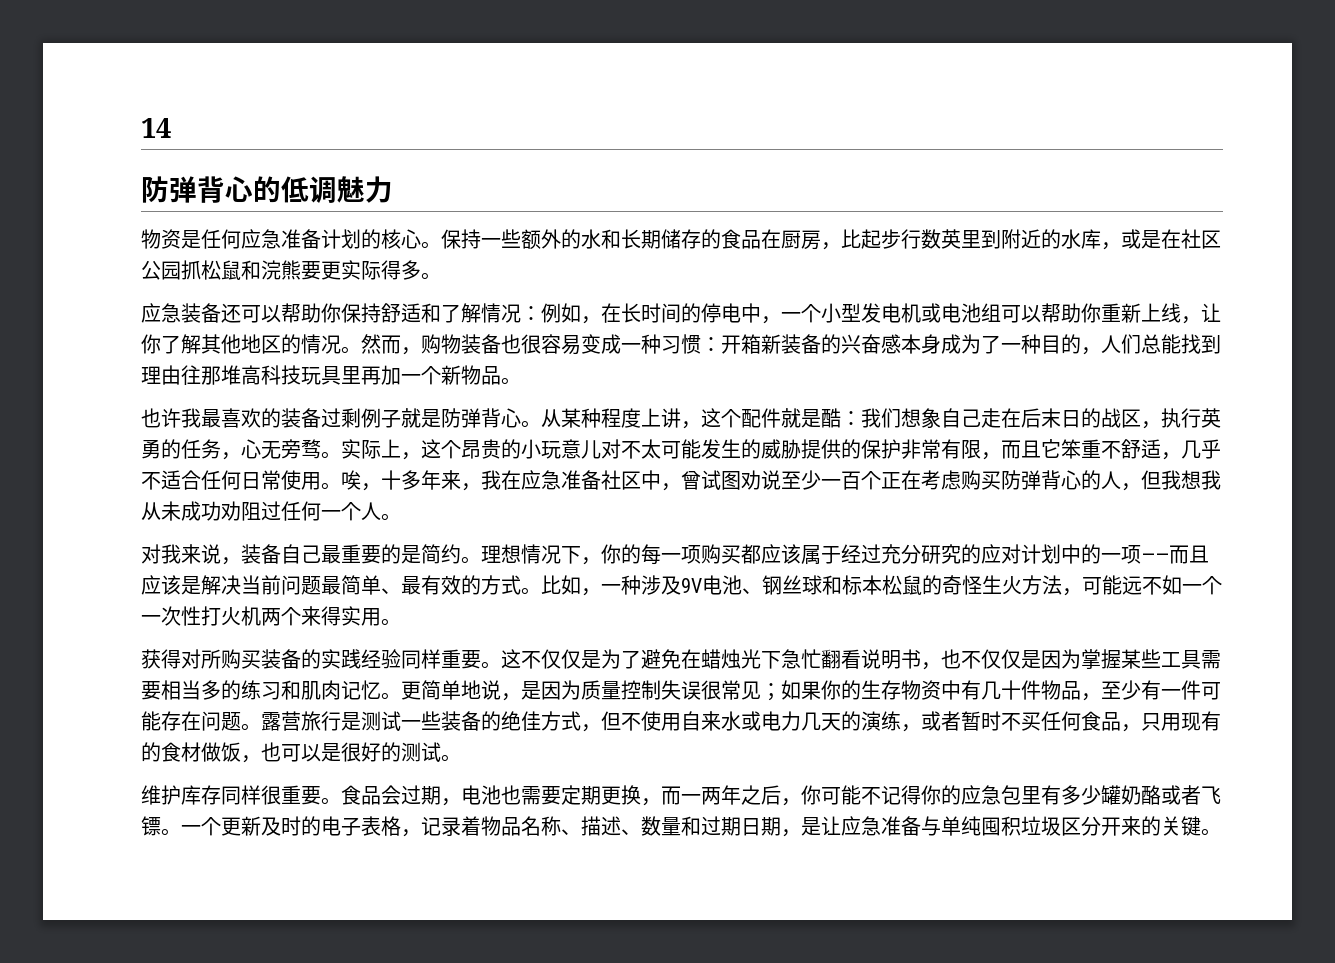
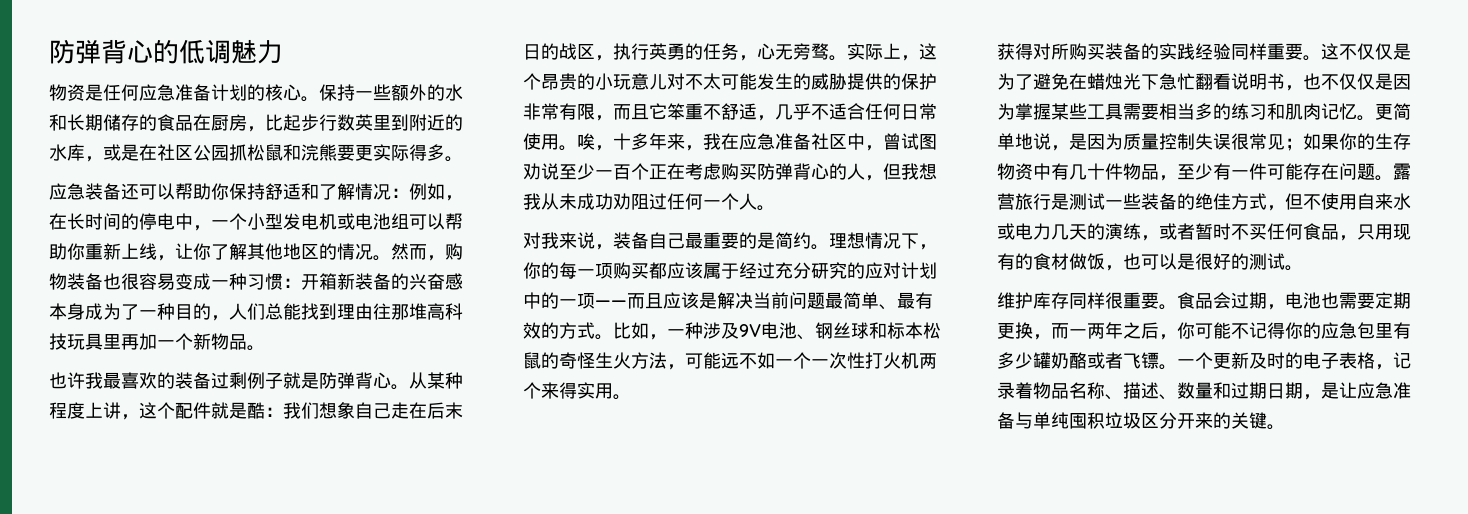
[141,118,171,138] 14 // -> (49, 51) none

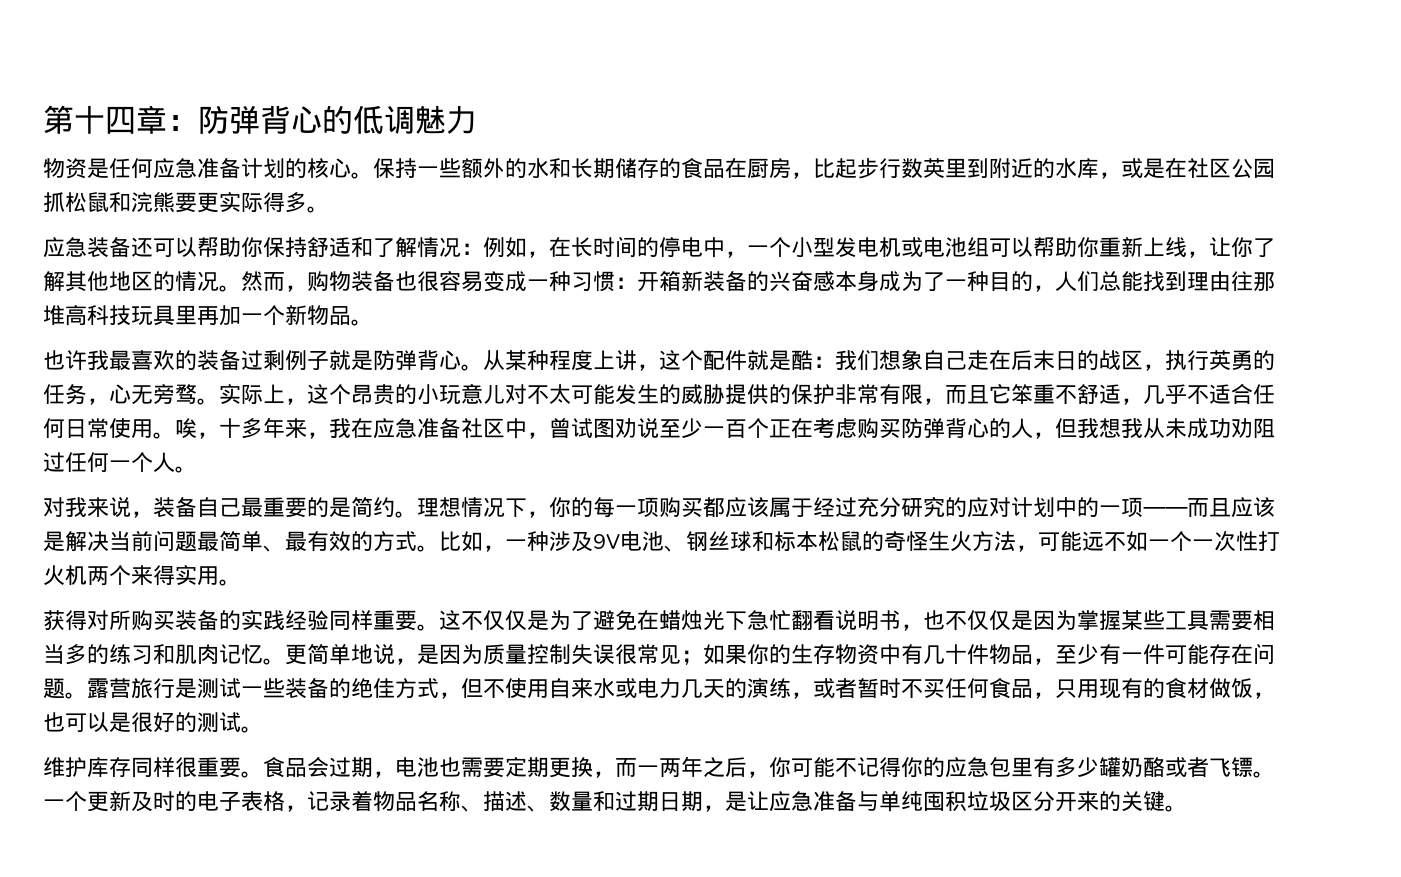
(49, 51) none -> [43,105,198,134] 第十四章：

